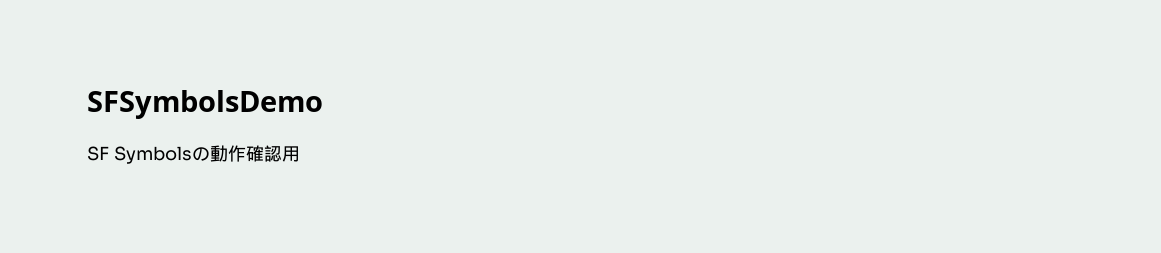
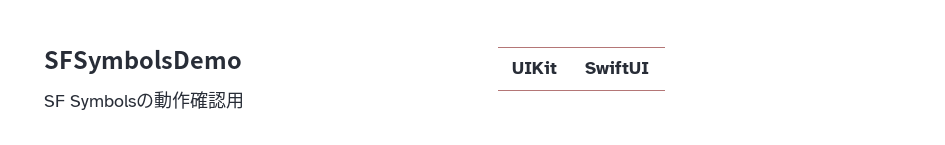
(300, 154) none -> [511,61,557,74] [584,61,649,74] // UIKit | SwiftUI

